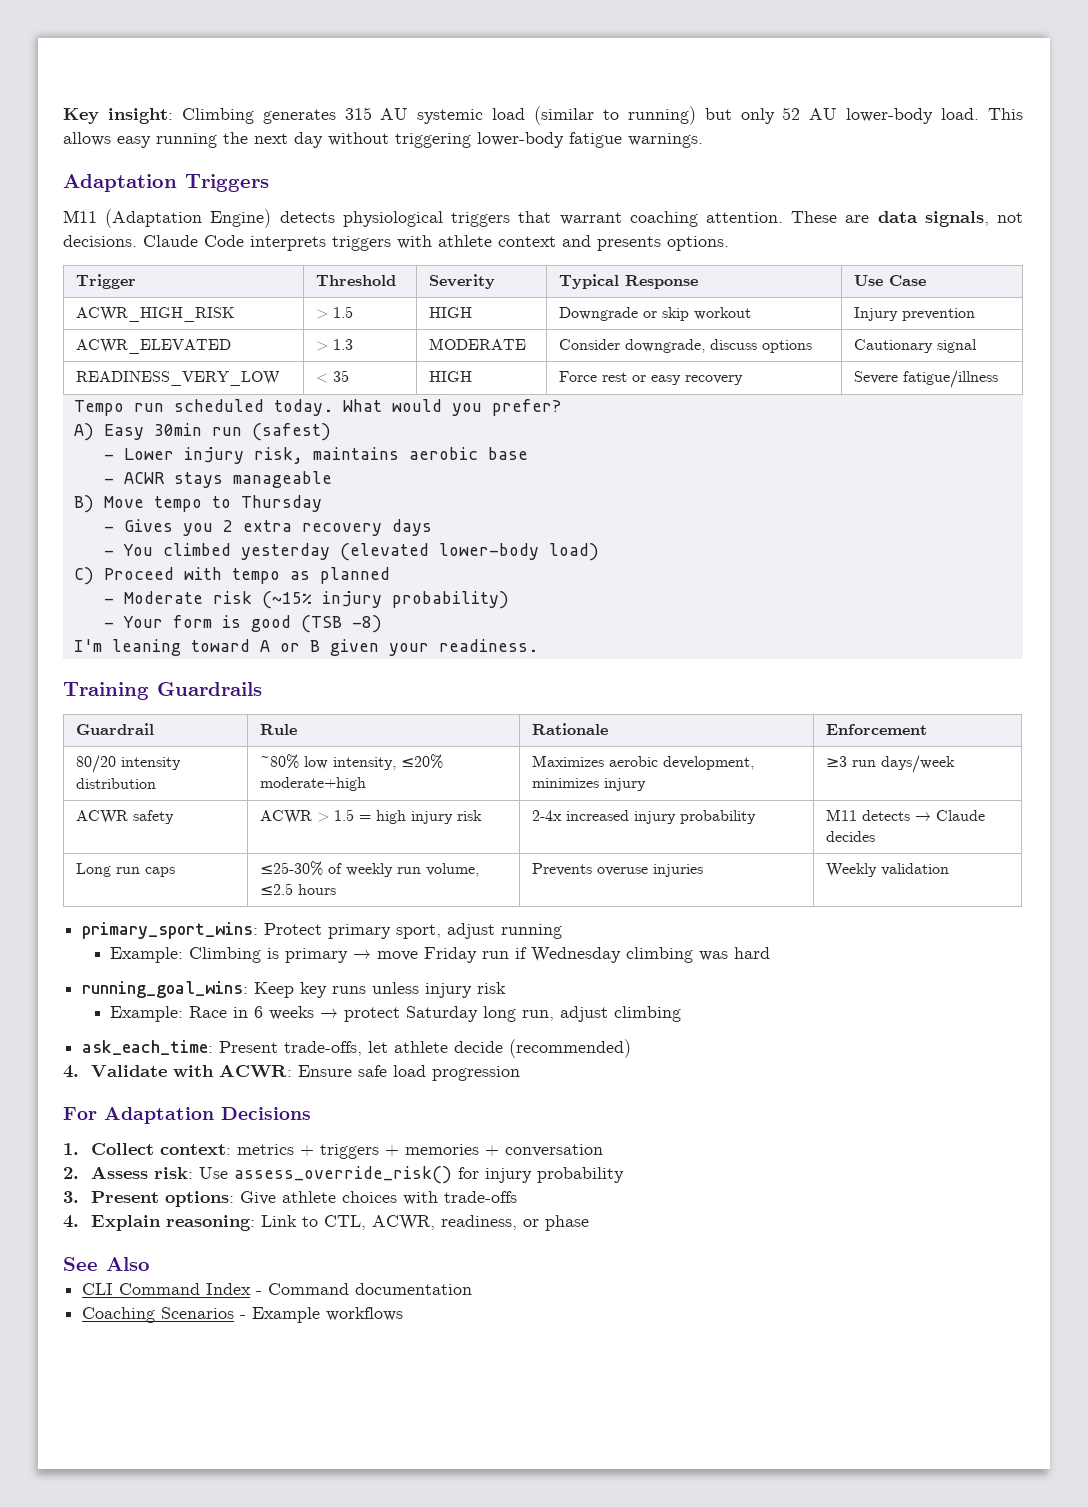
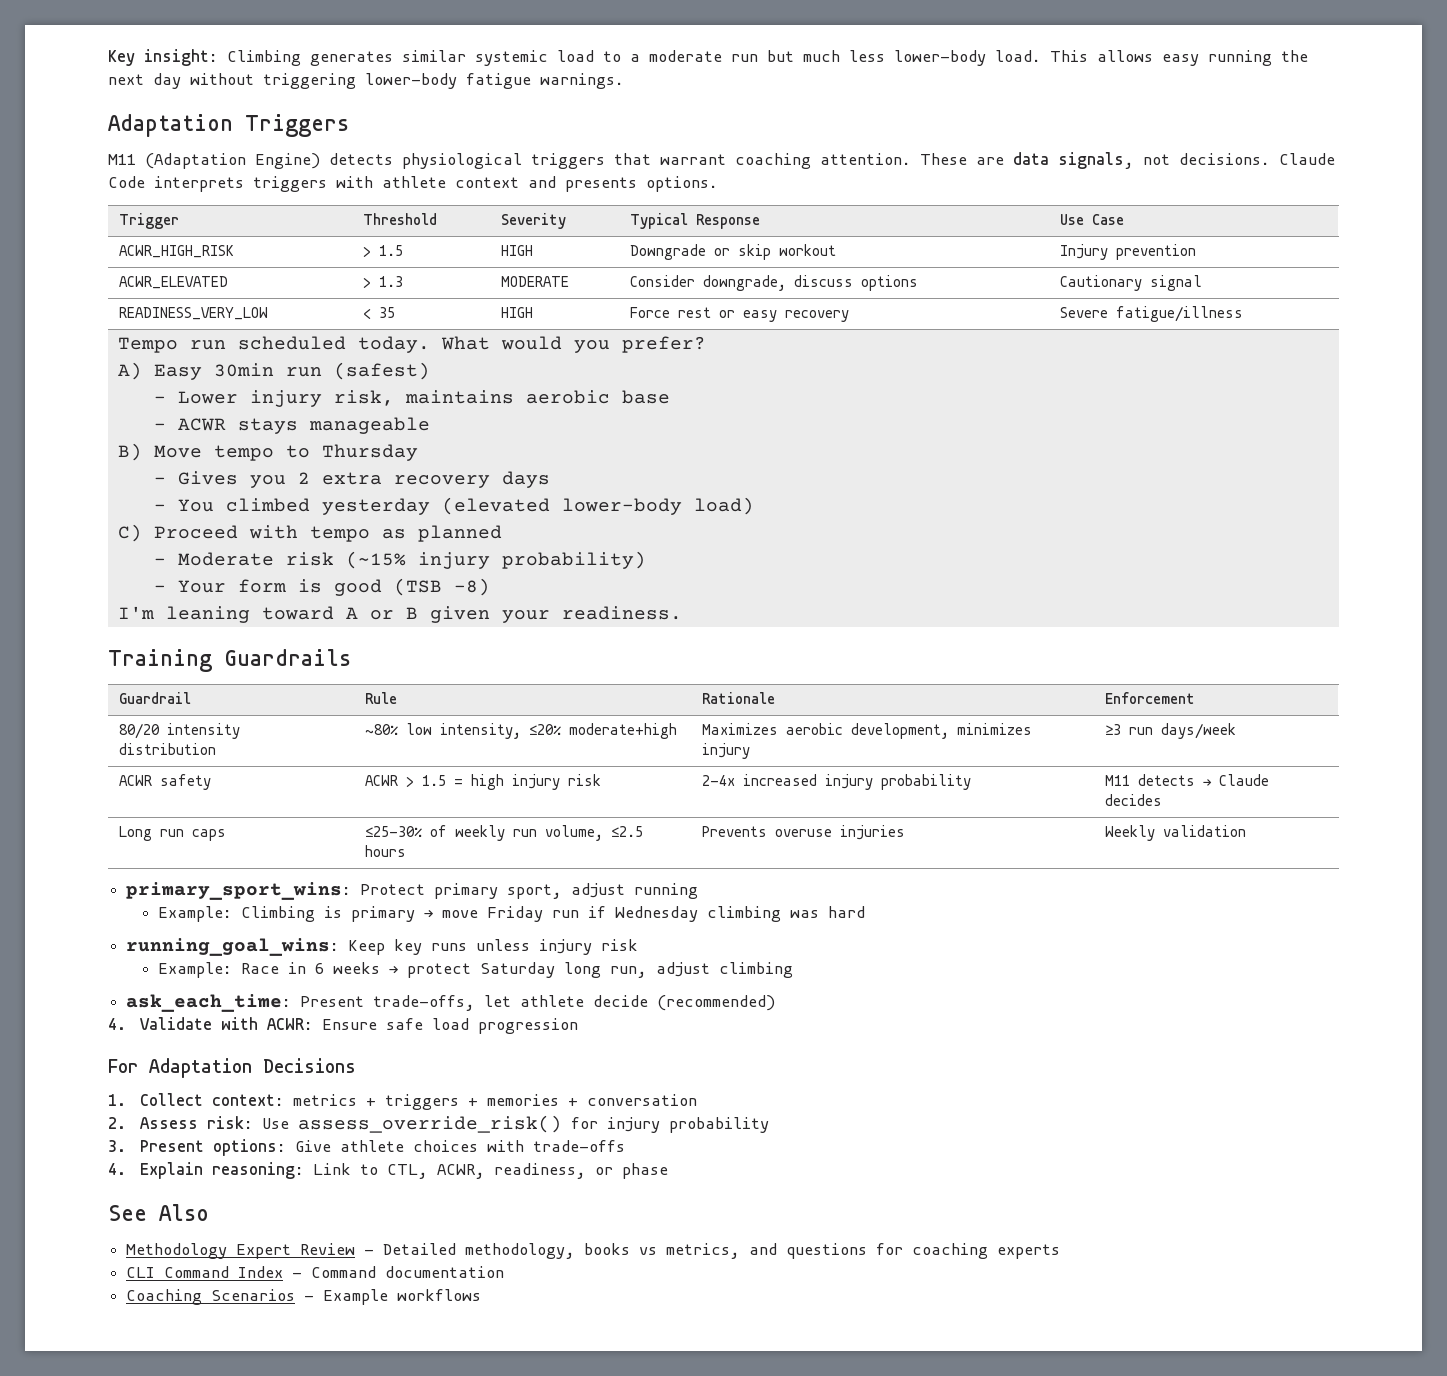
[344,106,838,125] 315 AU systemic load (similar to running) but only 52 AU -> [402,50,885,66] similar systemic load to a moderate run but much less
(150, 1264) none -> [126,1243,1061,1259] // Methodology Expert Review - Detailed methodology, books vs metrics, and questions for coaching experts

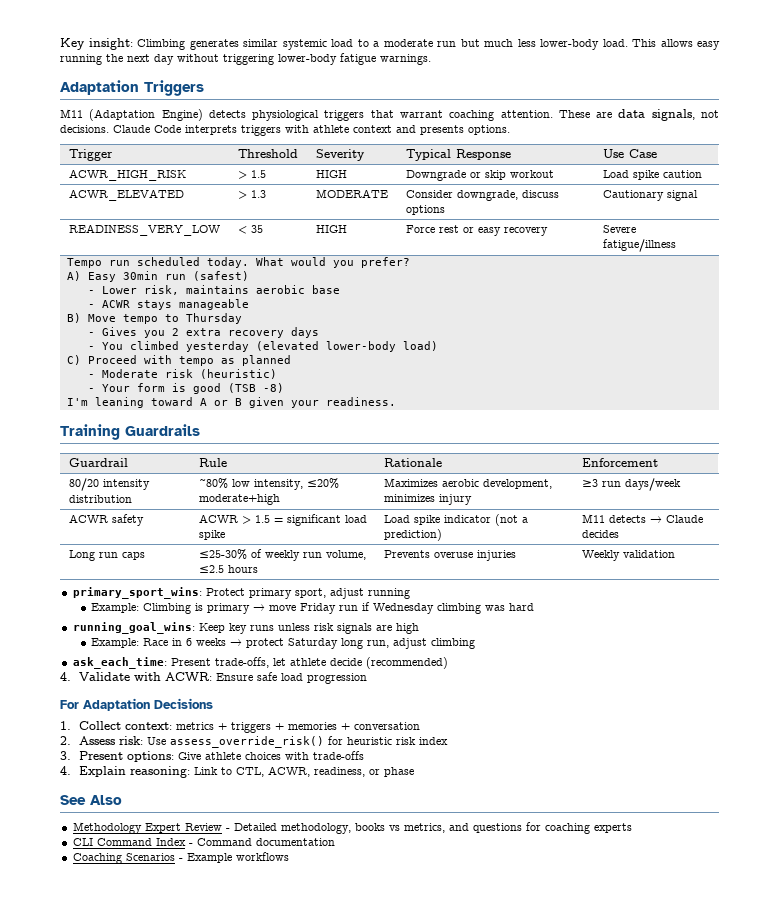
[1060,244,1197,260] Injury prevention -> [602,170,702,180] Load spike caution
[249,390,322,407] injury -> (137, 290) none
[345,551,646,569] (~15% injury probability) -> [199,369,277,379] (heuristic)
[471,774,602,790] [702,774,972,790] high injury risk | 2-4x increased injury probability -> [286,514,367,526] [198,530,225,540] [383,514,528,526] [383,529,442,541] significant load spike | Load spike indicator (not a prediction)
[539,939,639,955] injury risk -> [313,623,419,634] risk signals are high
[606,1117,769,1133] injury probability -> [346,737,448,745] heuristic risk index

